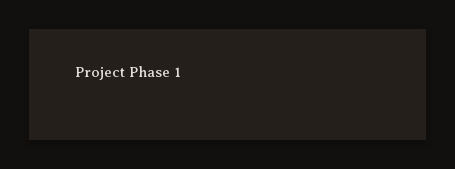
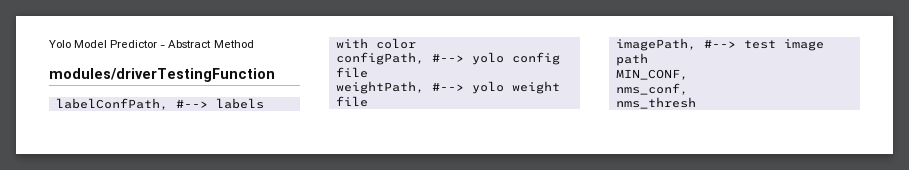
[75,66,182,80] Project Phase 1 -> [49,40,254,48] [49,68,275,82] [55,98,264,110] [335,38,416,49] [335,52,560,65] [335,67,368,78] [335,81,560,94] [335,96,368,107] [615,38,824,51] [615,53,648,66] [615,69,688,80] [615,83,688,95] [615,97,696,109] Yolo Model Predictor - Abstract Method // modules/driverTestingFunction // labelConfPath, #--> labels with color // configPath, #--> yolo config file // weightPath, #--> yolo weight file // imagePath, #--> test image path // MIN_CONF, // nms_conf, // nms_thresh

